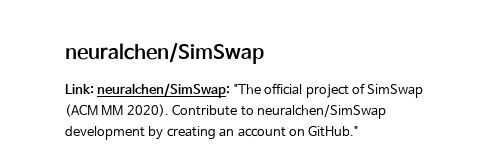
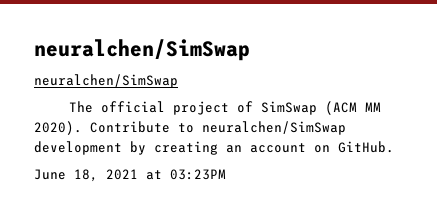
[65,43,264,64] [65,83,261,98] neuralchen/SimSwap // Link: neuralchen/SimSwap: "The -> [34,39,250,61] [34,74,178,88] [68,101,93,113] neuralchen/SimSwap // neuralchen/SimSwap // The
[308,125,359,137] GitHub." -> [338,141,394,153] [34,169,226,182] GitHub. // June 18, 2021 at 03:23PM

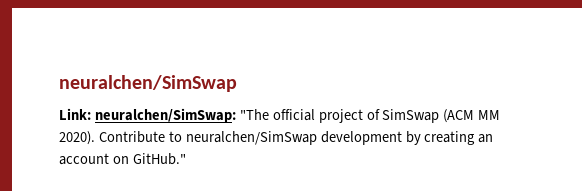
[34,39,250,61] [34,74,178,88] [68,101,93,113] neuralchen/SimSwap // neuralchen/SimSwap // The -> [59,75,237,92] [59,108,269,123] neuralchen/SimSwap // Link: neuralchen/SimSwap: "The
[338,141,394,153] [34,169,226,182] GitHub. // June 18, 2021 at 03:23PM -> [132,153,186,165] GitHub."

